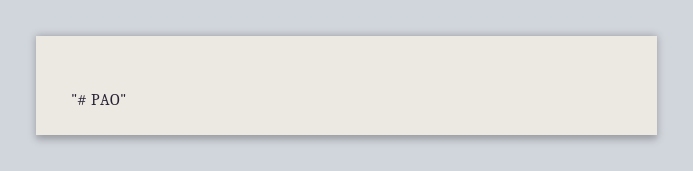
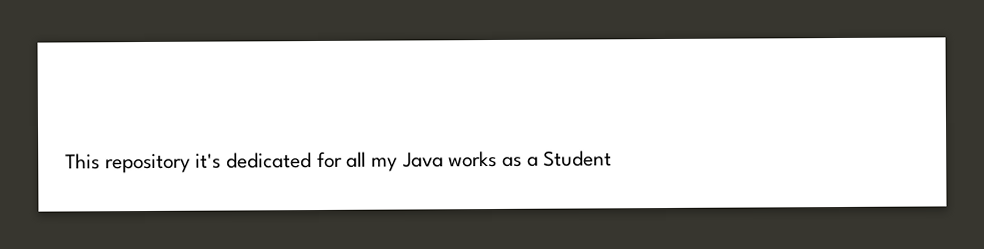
[71,94,127,105] "# PAO" -> [65,150,613,174] This repository it's dedicated for all my Java works as a Student

